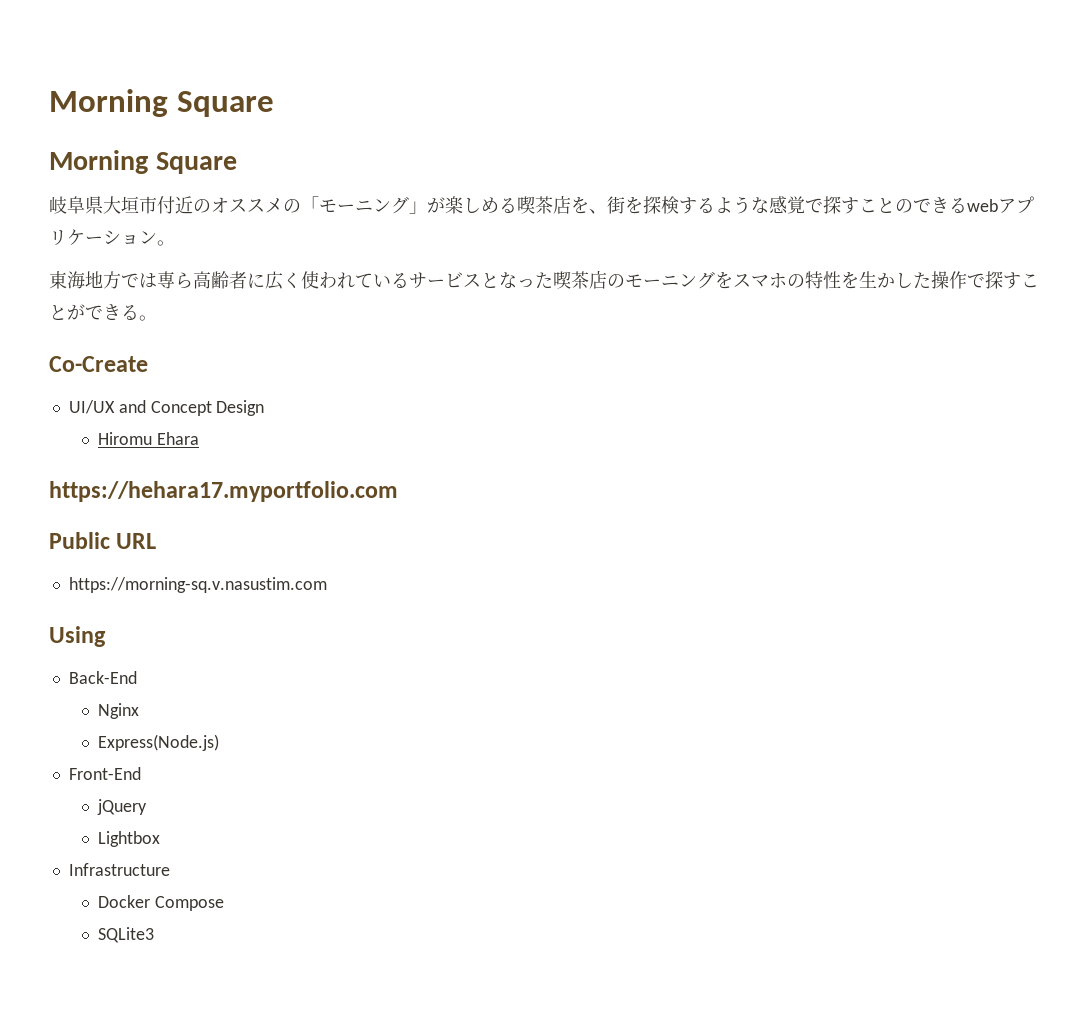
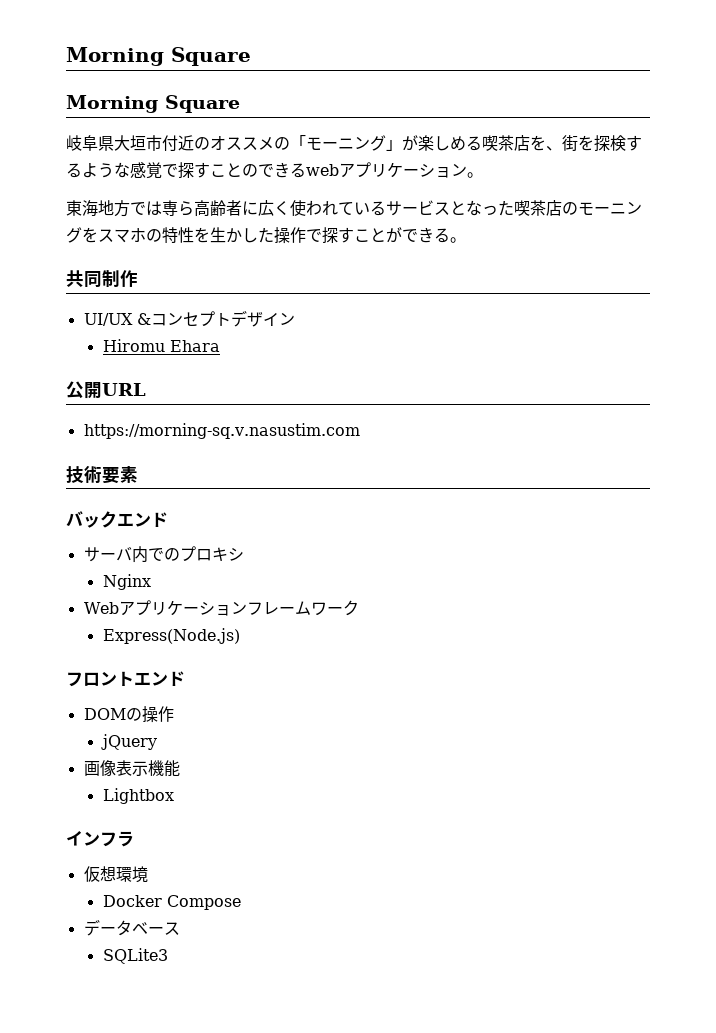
[49,356,148,372] Co-Create -> [66,270,138,288] 共同制作
[118,400,265,416] and Concept Design -> [136,310,295,327] &コンセプトデザイン
[49,481,398,502] [49,532,110,549] https://hehara17.myportfolio.com // Public -> [66,381,102,399] 公開
[49,626,106,647] [68,671,137,684] [97,703,139,719] [97,734,219,751] [68,767,141,780] [96,799,147,815] [97,831,160,847] [68,863,170,876] Using // Back-End // Nginx // Express(Node.js) // Front-End // jQuery // Lightbox // Infrastructure -> [66,465,138,484] [66,511,168,528] [83,546,244,563] [102,574,151,590] [83,600,359,616] [102,628,240,644] [66,671,185,687] [83,706,174,723] [100,734,157,750] [83,760,180,777] [102,788,174,804] [66,831,134,847] [83,866,148,883] 技術要素 // バックエンド // サーバ内でのプロキシ // Nginx // Webアプリケーションフレームワーク // Express(Node.js) // フロントエンド // DOMの操作 // jQuery // 画像表示機能 // Lightbox // インフラ // 仮想環境
(224, 903) none -> [83,919,180,936] // データベース

